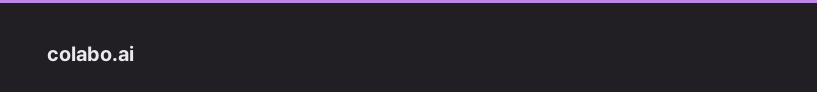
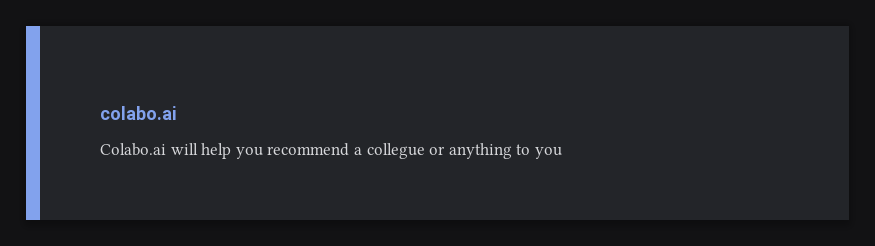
(134, 53) none -> [100,143,562,159] // Colabo.ai will help you recommend a collegue or anything to you

